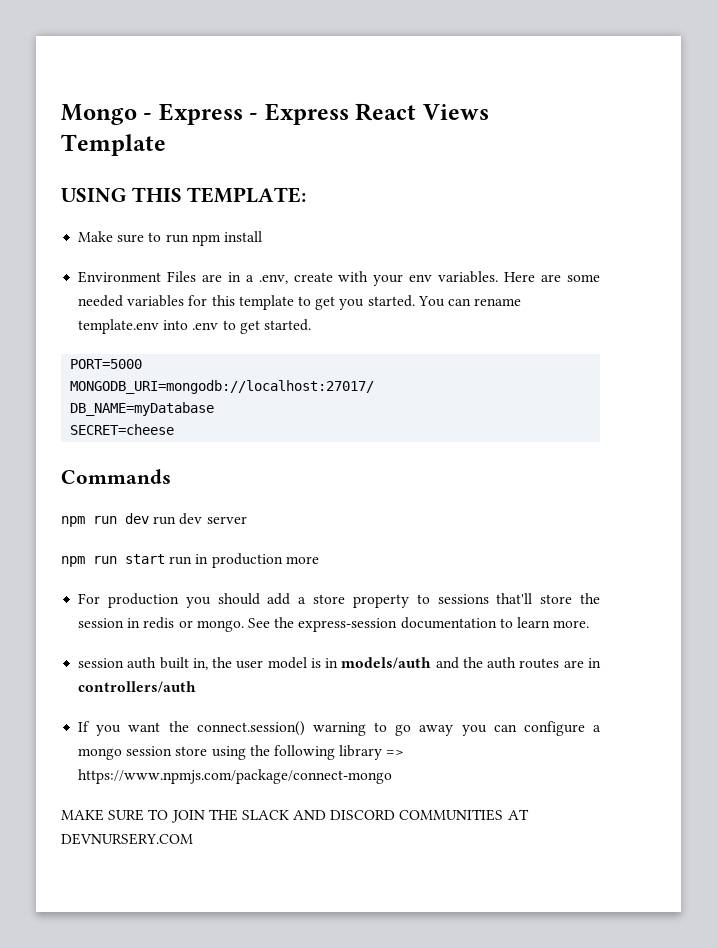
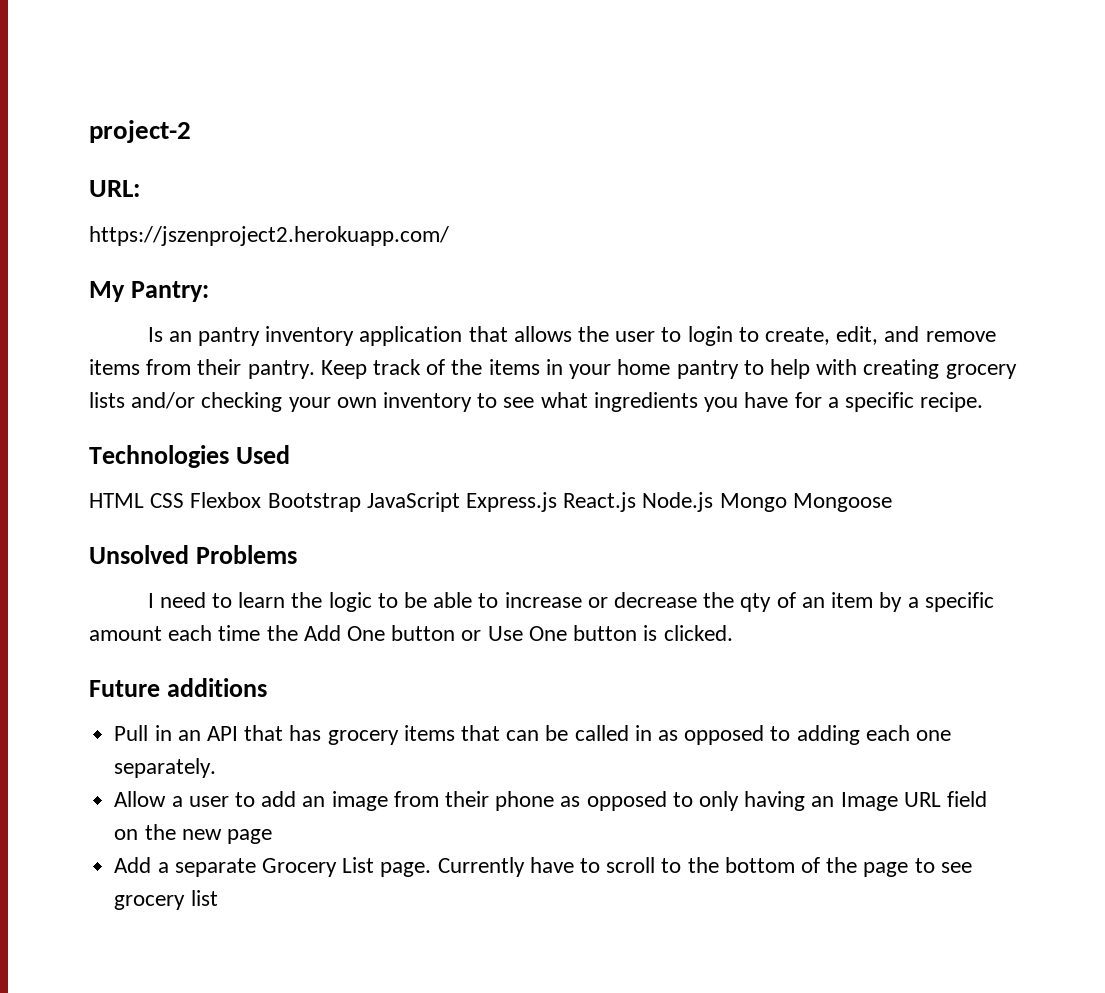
[61,103,489,125] [61,134,166,156] [61,187,307,203] [78,231,262,246] [78,271,600,286] [78,295,522,310] [78,319,311,334] [70,359,143,369] [70,380,375,394] [70,402,215,416] [70,424,175,435] [61,469,171,484] [61,513,247,527] [61,553,319,568] [78,593,600,608] [78,617,590,632] [78,657,601,670] [78,681,197,693] [78,721,602,736] [78,745,405,760] [78,769,393,784] [61,809,529,823] [61,833,193,845] Mongo - Express - Express React Views Template // USING THIS TEMPLATE: // Make sure to run npm install // Environment Files are in a .env, create with your env variables. Here are some needed variables for this template to get you started. You can rename template.env into .env to get started. // PORT=5000 // MONGODB_URI=mongodb://localhost:27017/ // DB_NAME=myDatabase // SECRET=cheese // Commands // npm run dev run dev server // npm run start run in production more // For production you should add a store property to sessions that'll store the session in redis or mongo. See the express-session documentation to learn more. // session auth built in, the user model is in models/auth and the auth routes are in controllers/auth // If you want the connect.session() warning to go away you can configure a mongo session store using the following library => https://www.npmjs.com/package/connect-mongo // MAKE SURE TO JOIN THE SLACK AND DISCORD COMMUNITIES AT DEVNURSERY.COM -> [89,120,191,143] [89,180,140,197] [89,226,449,246] [89,281,209,302] [147,326,996,346] [89,359,1017,379] [89,392,984,412] [89,445,290,468] [89,492,892,512] [89,545,297,564] [147,592,994,612] [89,625,733,641] [89,678,267,697] [114,725,952,745] [114,758,217,778] [114,791,988,811] [114,824,272,844] [114,857,972,877] [114,890,218,910] project-2 // URL: // https://jszenproject2.herokuapp.com/ // My Pantry: // Is an pantry inventory application that allows the user to login to create, edit, and remove items from their pantry. Keep track of the items in your home pantry to help with creating grocery lists and/or checking your own inventory to see what ingredients you have for a specific recipe. // Technologies Used // HTML CSS Flexbox Bootstrap JavaScript Express.js React.js Node.js Mongo Mongoose // Unsolved Problems // I need to learn the logic to be able to increase or decrease the qty of an item by a specific amount each time the Add One button or Use One button is clicked. // Future additions // Pull in an API that has grocery items that can be called in as opposed to adding each one separately. // Allow a user to add an image from their phone as opposed to only having an Image URL field on the new page // Add a separate Grocery List page. Currently have to scroll to the bottom of the page to see grocery list

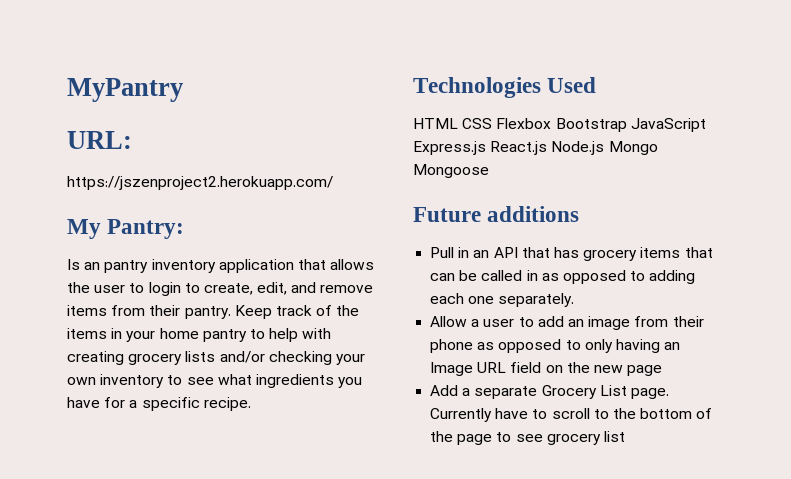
[89,120,191,143] project-2 -> [67,78,183,102] MyPantry
[89,545,297,564] [147,592,994,612] [89,625,733,641] // Unsolved Problems // I need to learn the logic to be able to increase or decrease the qty of an item by a specific amount each time the Add One button or Use One button is clicked. -> (489, 171) none

